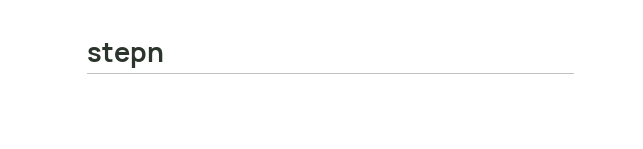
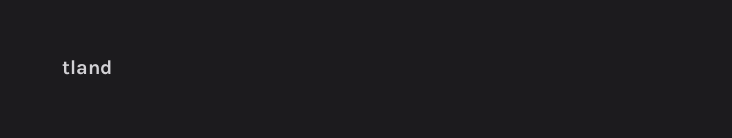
[87,43,164,68] stepn -> [62,60,112,75] tland

